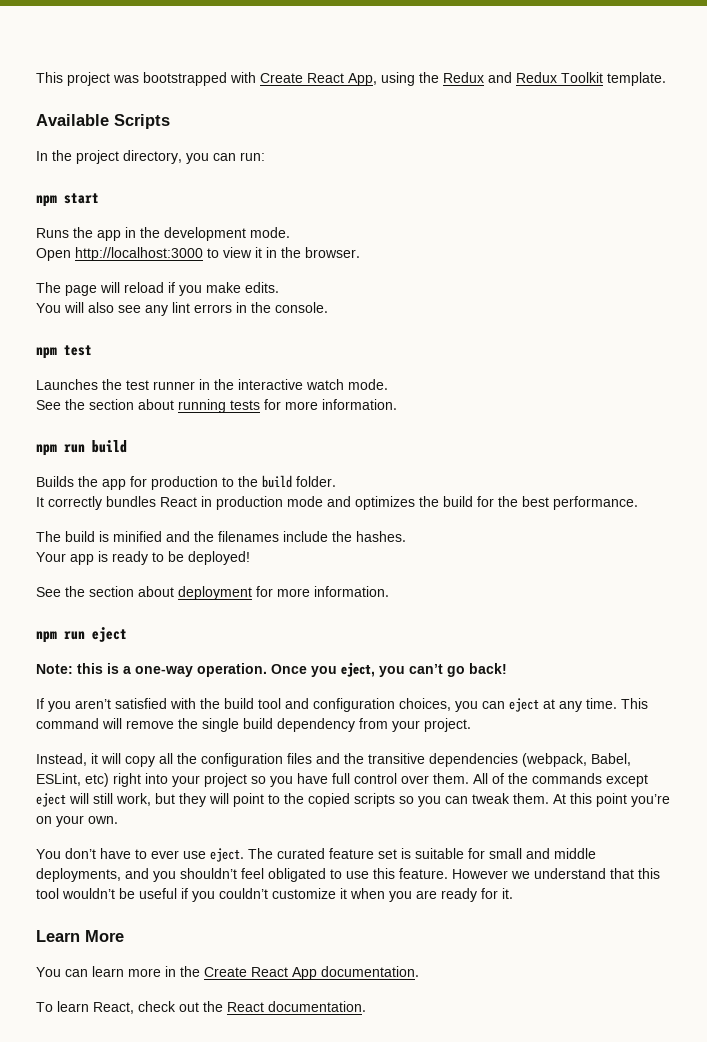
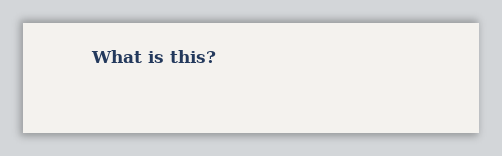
[36,72,666,86] [36,114,170,129] [36,150,265,164] [36,193,99,207] [36,227,290,241] [36,247,360,261] [36,282,279,296] [36,302,328,316] [36,345,92,359] [36,379,388,390] [36,399,397,413] [36,440,127,456] [36,475,336,490] [36,496,638,510] [36,531,406,542] [36,551,250,565] [36,586,389,600] [36,627,127,643] [36,662,507,677] [36,698,648,712] [36,718,471,732] [36,753,631,767] [36,773,648,787] [36,793,670,807] [36,815,118,827] [36,848,596,862] [36,868,660,882] [36,888,513,902] [36,930,124,942] [36,966,419,980] [36,1001,366,1014] This project was bootstrapped with Create React App, using the Redux and Redux Toolkit template. // Available Scripts // In the project directory, you can run: // npm start // Runs the app in the development mode. // Open http://localhost:3000 to view it in the browser. // The page will reload if you make edits. // You will also see any lint errors in the console. // npm test // Launches the test runner in the interactive watch mode. // See the section about running tests for more information. // npm run build // Builds the app for production to the build folder. // It correctly bundles React in production mode and optimizes the build for the best performance. // The build is minified and the filenames include the hashes. // Your app is ready to be deployed! // See the section about deployment for more information. // npm run eject // Note: this is a one-way operation. Once you eject, you can’t go back! // If you aren’t satisfied with the build tool and configuration choices, you can eject at any time. This command will remove the single build dependency from your project. // Instead, it will copy all the configuration files and the transitive dependencies (webpack, Babel, ESLint, etc) right into your project so you have full control over them. All of the commands except eject will still work, but they will point to the copied scripts so you can tweak them. At this point you’re on your own. // You don’t have to ever use eject. The curated feature set is suitable for small and middle deployments, and you shouldn’t feel obligated to use this feature. However we understand that this tool wouldn’t be useful if you couldn’t customize it when you are ready for it. // Learn More // You can learn more in the Create React App documentation. // To learn React, check out the React documentation. -> [91,50,216,63] What is this?

